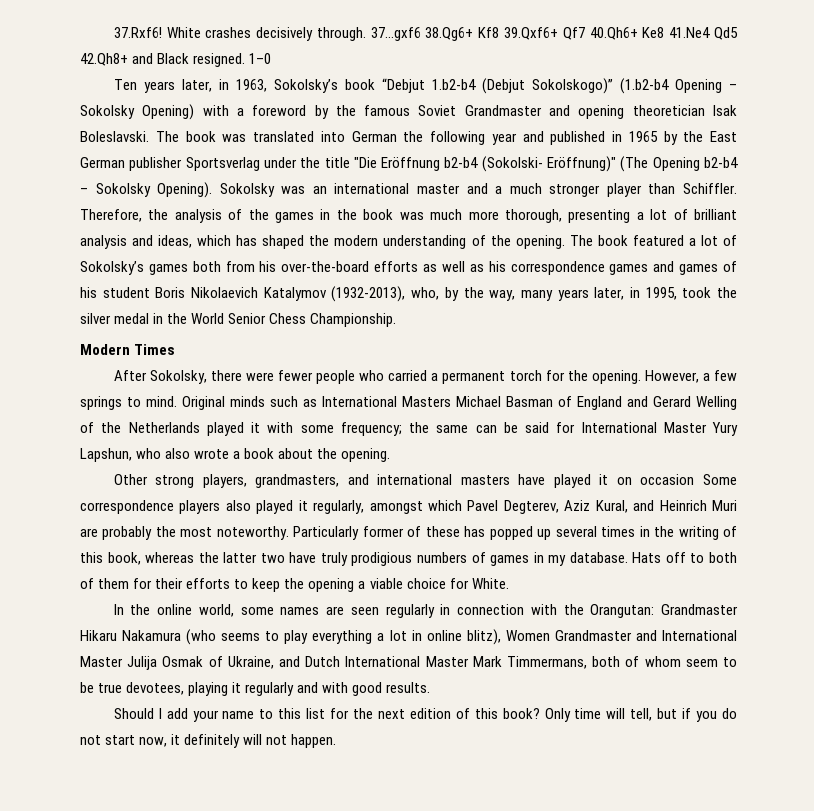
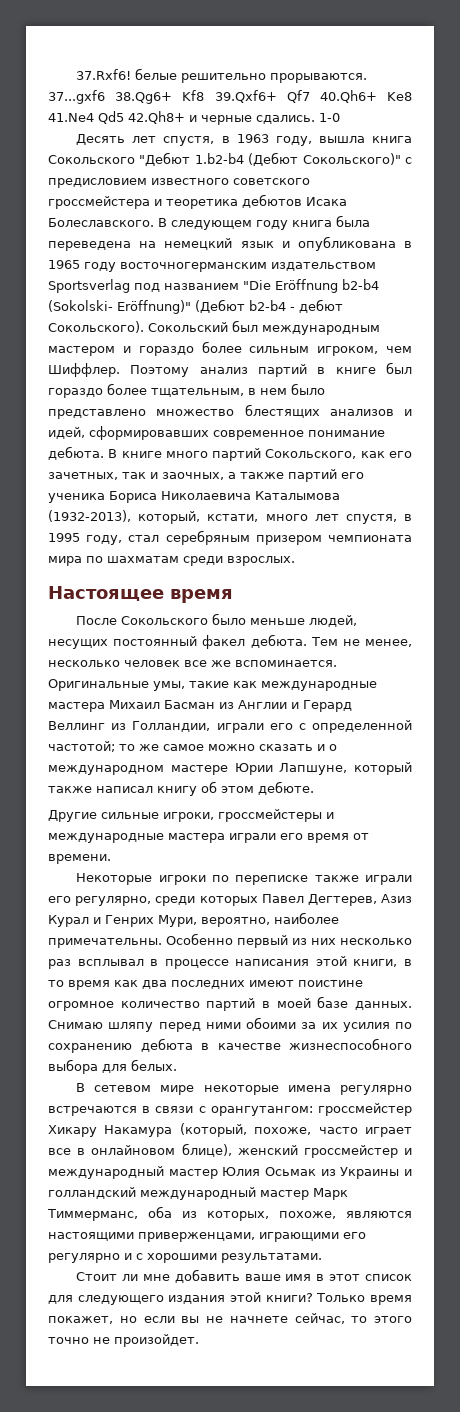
[166,27,366,41] White crashes decisively through. -> [135,68,368,83] белые решительно прорываются.
[132,53,272,67] [113,78,738,94] [80,104,737,120] [80,131,737,145] [80,157,350,171] and Black resigned. 1–0 // Ten years later, in 1963, Sokolsky’s book “Debjut 1.b2-b4 (Debjut Sokolskogo)” (1.b2-b4 Opening – Sokolsky Opening) with a foreword by the famous Soviet Grandmaster and opening theoretician Isak Boleslavski. The book was translated into German the following year and published in 1965 by the East German publisher Sportsverlag under the title -> [189,113,340,125] [76,134,412,146] [48,152,412,166] [48,178,310,188] [48,194,347,209] [48,215,370,230] [48,236,412,251] [48,260,376,272] [48,279,239,293] и черные сдались. 1-0 // Десять лет спустя, в 1963 году, вышла книга Сокольского "Дебют 1.b2-b4 (Дебют Сокольского)" с предисловием известного советского гроссмейстера и теоретика дебютов Исака Болеславского. В следующем году книга была переведена на немецкий язык и опубликована в 1965 году восточногерманским издательством Sportsverlag под названием
[620,156,738,172] [80,182,737,198] [80,209,737,223] [80,235,737,249] [80,261,738,275] [80,286,737,302] [80,313,397,327] [80,344,176,355] [113,370,737,384] [80,396,737,410] [80,422,738,436] [80,448,391,462] [113,474,737,488] [80,500,738,514] [80,526,738,540] [80,552,737,566] [80,578,509,592] [113,604,739,618] [80,629,737,645] [80,656,738,670] [80,682,431,696] [113,708,738,722] [80,734,337,748] (The Opening b2-b4 – Sokolsky Opening). Sokolsky was an international master and a much stronger player than Schiffler. Therefore, the analysis of the games in the book was much more thorough, presenting a lot of brilliant analysis and ideas, which has shaped the modern understanding of the opening. The book featured a lot of Sokolsky’s games both from his over-the-board efforts as well as his correspondence games and games of his student Boris Nikolaevich Katalymov (1932-2013), who, by the way, many years later, in 1995, took the silver medal in the World Senior Chess Championship. // Modern Times // After Sokolsky, there were fewer people who carried a permanent torch for the opening. However, a few springs to mind. Original minds such as International Masters Michael Basman of England and Gerard Welling of the Netherlands played it with some frequency; the same can be said for International Master Yury Lapshun, who also wrote a book about the opening. // Other strong players, grandmasters, and international masters have played it on occasion Some correspondence players also played it regularly, amongst which Pavel Degterev, Aziz Kural, and Heinrich Muri are probably the most noteworthy. Particularly former of these has popped up several times in the writing of this book, whereas the latter two have truly prodigious numbers of games in my database. Hats off to both of them for their efforts to keep the opening a viable choice for White. // In the online world, some names are seen regularly in connection with the Orangutan: Grandmaster Hikaru Nakamura (who seems to play everything a lot in online blitz), Women Grandmaster and International Master Julija Osmak of Ukraine, and Dutch International Master Mark Timmermans, both of whom seem to be true devotees, playing it regularly and with good results. // Should I add your name to this list for the next edition of this book? Only time will tell, but if you do not start now, it definitely will not happen. -> [195,299,343,313] [48,320,380,335] [48,341,412,356] [48,362,412,377] [48,383,325,398] [48,404,412,419] [48,426,385,440] [48,446,412,461] [48,469,364,482] [48,491,340,503] [48,510,413,524] [48,530,412,545] [48,556,295,566] [48,586,233,603] [76,613,358,627] [48,634,413,649] [48,660,337,667] [48,679,377,691] [48,700,352,712] [48,720,412,733] [48,741,337,752] [48,762,412,775] [48,781,314,796] [48,809,334,822] [48,833,369,843] [48,854,111,864] [76,873,412,885] [48,894,412,906] [48,912,339,927] [48,933,412,948] [48,956,412,969] [48,980,363,990] [48,996,412,1011] [48,1017,412,1032] [48,1038,412,1053] [48,1059,177,1074] [76,1083,413,1095] [48,1103,412,1116] [48,1123,412,1137] [48,1143,412,1158] [48,1166,413,1179] [48,1187,348,1200] [47,1206,412,1221] [48,1232,366,1242] [48,1253,322,1263] [76,1269,412,1283] [48,1292,412,1305] [48,1313,412,1324] [48,1334,199,1347] (Дебют b2-b4 - дебют Сокольского). Сокольский был международным мастером и гораздо более сильным игроком, чем Шиффлер. Поэтому анализ партий в книге был гораздо более тщательным, в нем было представлено множество блестящих анализов и идей, сформировавших современное понимание дебюта. В книге много партий Сокольского, как его зачетных, так и заочных, а также партий его ученика Бориса Николаевича Каталымова (1932-2013), который, кстати, много лет спустя, в 1995 году, стал серебряным призером чемпионата мира по шахматам среди взрослых. // Настоящее время // После Сокольского было меньше людей, несущих постоянный факел дебюта. Тем не менее, несколько человек все же вспоминается. Оригинальные умы, такие как международные мастера Михаил Басман из Англии и Герард Веллинг из Голландии, играли его с определенной частотой; то же самое можно сказать и о международном мастере Юрии Лапшуне, который также написал книгу об этом дебюте. // Другие сильные игроки, гроссмейстеры и международные мастера играли его время от времени. // Некоторые игроки по переписке также играли его регулярно, среди которых Павел Дегтерев, Азиз Курал и Генрих Мури, вероятно, наиболее примечательны. Особенно первый из них несколько раз всплывал в процессе написания этой книги, в то время как два последних имеют поистине огромное количество партий в моей базе данных. Снимаю шляпу перед ними обоими за их усилия по сохранению дебюта в качестве жизнеспособного выбора для белых. // В сетевом мире некоторые имена регулярно встречаются в связи с орангутангом: гроссмейстер Хикару Накамура (который, похоже, часто играет все в онлайновом блице), женский гроссмейстер и международный мастер Юлия Осьмак из Украины и голландский международный мастер Марк Тиммерманс, оба из которых, похоже, являются настоящими приверженцами, играющими его регулярно и с хорошими результатами. // Стоит ли мне добавить ваше имя в этот список для следующего издания этой книги? Только время покажет, но если вы не начнете сейчас, то этого точно не произойдет.

